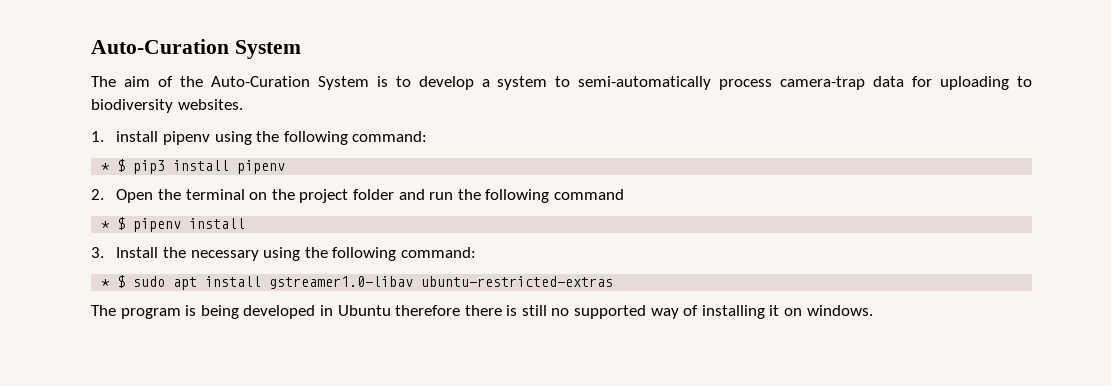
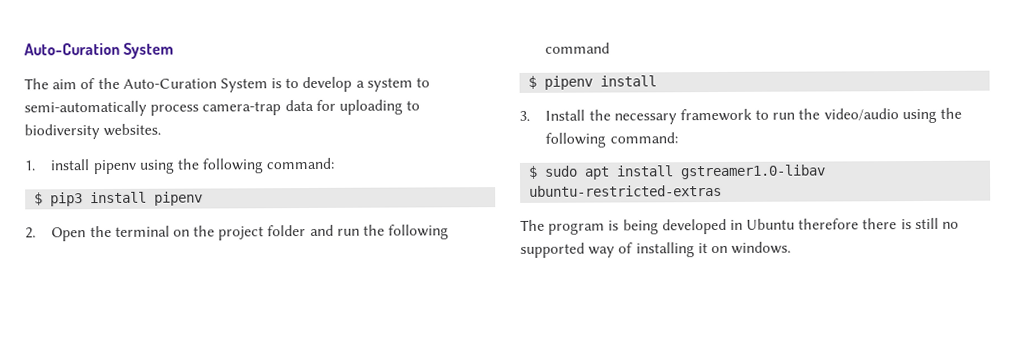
[101,163,111,171] * -> (335, 163) none
[101,221,111,229] * -> (611, 48) none
[263,247,476,261] [101,279,111,287] using the following command: // * -> [679,107,963,124] [545,132,678,148] framework to run the video/audio using the following command: //

